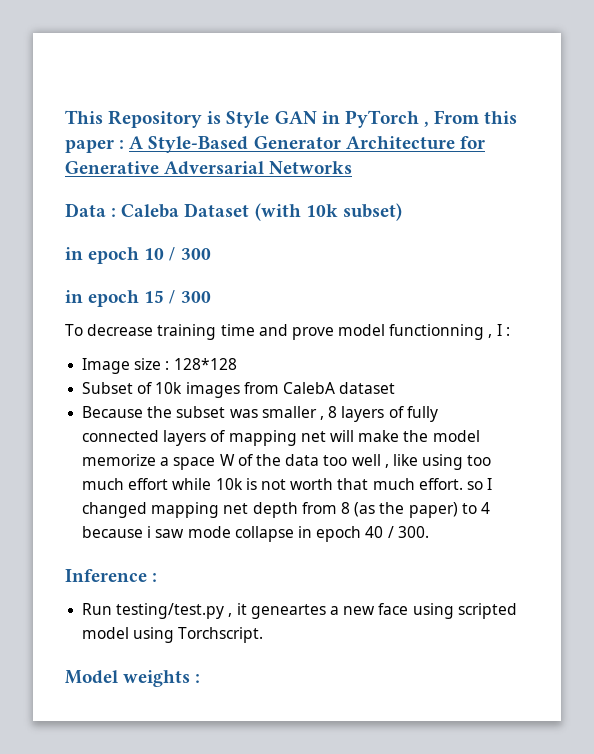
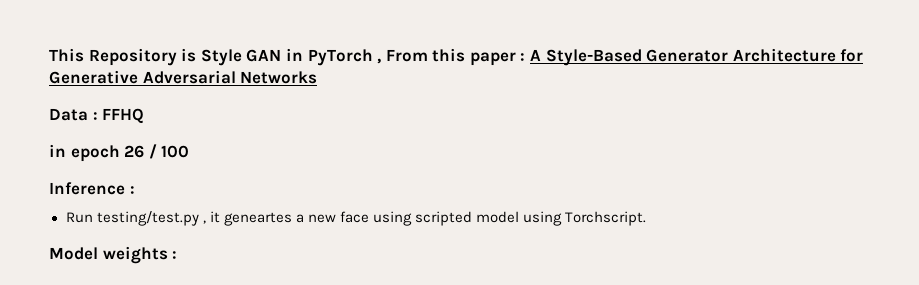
[121,203,402,221] [65,247,211,264] [65,290,211,307] [65,324,510,340] [82,358,237,374] [82,382,396,398] [82,406,438,422] [82,430,480,446] [82,454,492,470] [82,478,493,490] [82,502,490,518] [82,526,429,542] Caleba Dataset (with 10k subset) // in epoch 10 / 300 // in epoch 15 / 300 // To decrease training time and prove model functionning , I : // Image size : 128*128 // Subset of 10k images from CalebA dataset // Because the subset was smaller , 8 layers of fully connected layers of mapping net will make the model memorize a space W of the data too well , like using too much effort while 10k is not worth that much effort. so I changed mapping net depth from 8 (as the paper) to 4 because i saw mode collapse in epoch 40 / 300. -> [102,108,145,124] [49,144,190,162] FFHQ // in epoch 26 / 100

